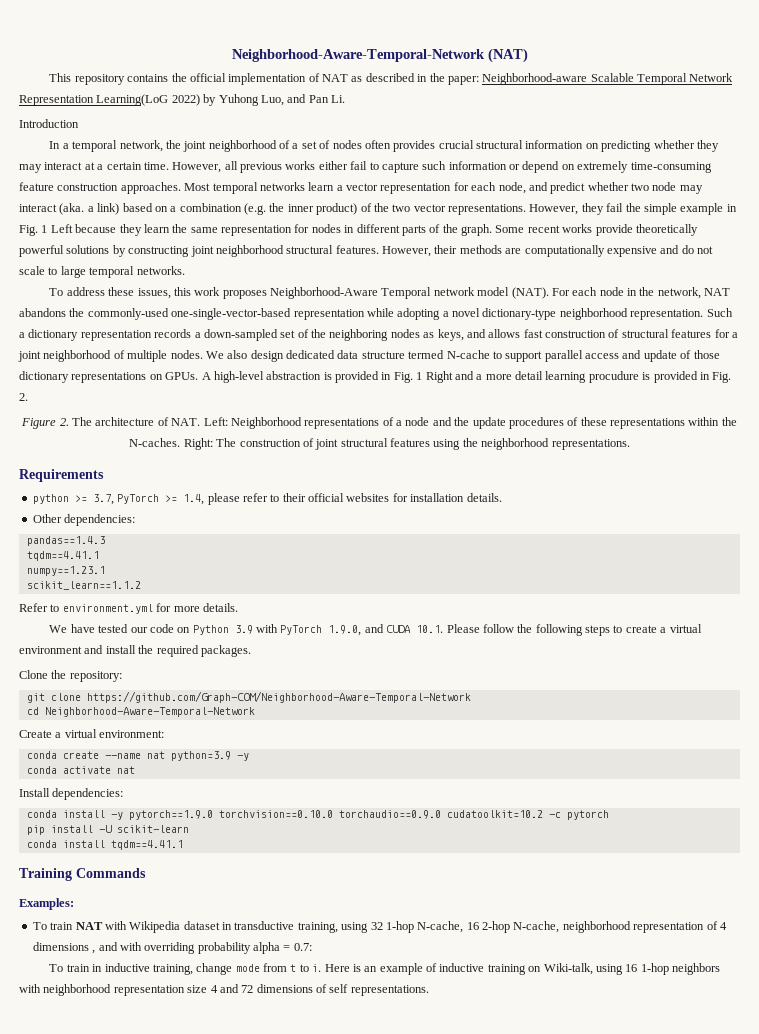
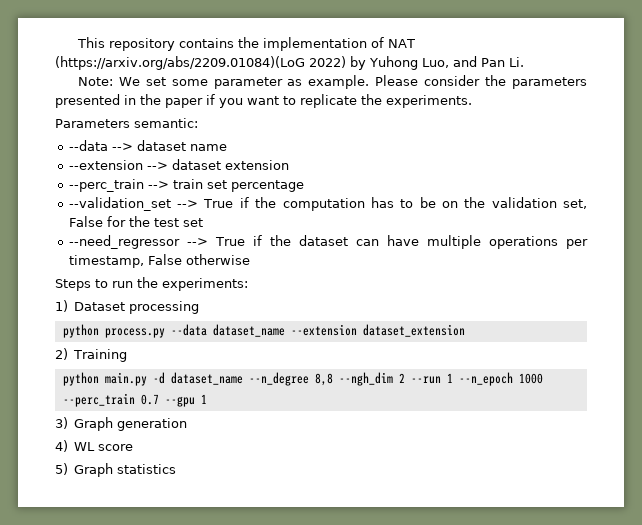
[231,48,528,63] Neighborhood-Aware-Temporal-Network (NAT) // -> (76, 42) none
[189,73,226,82] official -> (259, 42) none
[351,73,734,85] [19,94,169,106] as described in the paper: Neighborhood-aware Scalable Temporal Network Representation Learning(LoG -> [55,56,305,70] (https://arxiv.org/abs/2209.01084)(LoG
[19,119,79,128] [49,140,719,152] [19,161,712,173] [19,182,703,194] [19,203,737,215] [19,224,698,236] [19,245,713,257] [19,266,185,278] [49,287,731,299] [19,308,733,320] [19,329,738,341] [18,350,720,362] [19,371,732,383] [19,393,28,401] [21,417,737,429] [129,438,630,450] [19,469,104,482] [32,493,502,505] [32,514,136,526] [26,536,105,546] [26,551,99,561] [26,566,105,576] [26,581,141,590] [19,603,238,614] [49,624,702,636] [19,645,251,657] [19,670,122,682] [26,691,471,703] [26,707,255,717] [19,729,165,738] [26,751,249,761] [26,766,135,774] [19,788,124,800] [26,810,609,820] [26,825,189,835] [26,840,183,850] [19,868,146,881] [19,898,74,910] [32,921,727,933] [32,942,312,954] [49,963,721,975] [19,984,429,996] Introduction // In a temporal network, the joint neighborhood of a set of nodes often provides crucial structural information on predicting whether they may interact at a certain time. However, all previous works either fail to capture such information or depend on extremely time-consuming feature construction approaches. Most temporal networks learn a vector representation for each node, and predict whether two node may interact (aka. a link) based on a combination (e.g. the inner product) of the two vector representations. However, they fail the simple example in Fig. 1 Left because they learn the same representation for nodes in different parts of the graph. Some recent works provide theoretically powerful solutions by constructing joint neighborhood structural features. However, their methods are computationally expensive and do not scale to large temporal networks. // To address these issues, this work proposes Neighborhood-Aware Temporal network model (NAT). For each node in the network, NAT abandons the commonly-used one-single-vector-based representation while adopting a novel dictionary-type neighborhood representation. Such a dictionary representation records a down-sampled set of the neighboring nodes as keys, and allows fast construction of structural features for a joint neighborhood of multiple nodes. We also design dedicated data structure termed N-cache to support parallel access and update of those dictionary representations on GPUs. A high-level abstraction is provided in Fig. 1 Right and a more detail learning procudure is provided in Fig. 2. // Figure 2. The architecture of NAT. Left: Neighborhood representations of a node and the update procedures of these representations within the N-caches. Right: The construction of joint structural features using the neighborhood representations. // Requirements // python >= 3.7, PyTorch >= 1.4, please refer to their official websites for installation details. // Other dependencies: // pandas==1.4.3 // tqdm==4.41.1 // numpy==1.23.1 // scikit_learn==1.1.2 // Refer to environment.yml for more details. // We have tested our code on Python 3.9 with PyTorch 1.9.0, and CUDA 10.1. Please follow the following steps to create a virtual environment and install the required packages. // Clone the repository: // git clone https://github.com/Graph-COM/Neighborhood-Aware-Temporal-Network // cd Neighborhood-Aware-Temporal-Network // Create a virtual environment: // conda create --name nat python=3.9 -y // conda activate nat // Install dependencies: // conda install -y pytorch==1.9.0 torchvision==0.10.0 torchaudio==0.9.0 cudatoolkit=10.2 -c pytorch // pip install -U scikit-learn // conda install tqdm==4.41.1 // Training Commands // Examples: // To train NAT with Wikipedia dataset in transductive training, using 32 1-hop N-cache, 16 2-hop N-cache, neighborhood representation of 4 dimensions , and with overriding probability alpha = 0.7: // To train in inductive training, change mode from t to i. Here is an example of inductive training on Wiki-talk, using 16 1-hop neighbors with neighborhood representation size 4 and 72 dimensions of self representations. -> [77,75,588,89] [55,94,472,108] [55,118,198,128] [68,140,227,151] [68,159,289,170] [68,179,304,192] [68,197,587,211] [68,216,203,227] [68,235,589,249] [68,254,250,268] [55,277,248,291] [55,300,200,314] [62,324,465,338] [55,348,128,362] [62,372,543,386] [62,393,207,407] [55,417,188,431] [55,440,134,452] [55,463,177,477] Note: We set some parameter as example. Please consider the parameters presented in the paper if you want to replicate the experiments. // Parameters semantic: // --data --> dataset name // --extension --> dataset extension // --perc_train --> train set percentage // --validation_set --> True if the computation has to be on the validation set, False for the test set // --need_regressor --> True if the dataset can have multiple operations per timestamp, False otherwise // Steps to run the experiments: // 1) Dataset processing // python process.py --data dataset_name --extension dataset_extension // 2) Training // python main.py -d dataset_name --n_degree 8,8 --ngh_dim 2 --run 1 --n_epoch 1000 --perc_train 0.7 --gpu 1 // 3) Graph generation // 4) WL score // 5) Graph statistics

